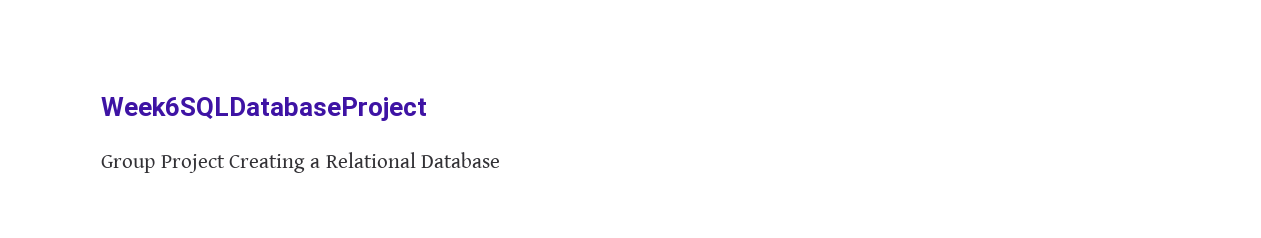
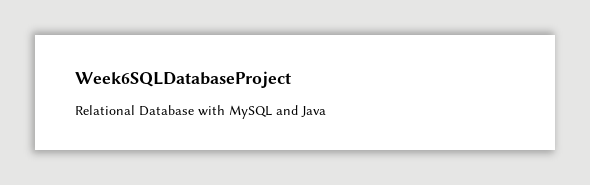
[101,152,501,173] Group Project Creating a Relational Database -> [75,105,326,119] Relational Database with MySQL and Java

